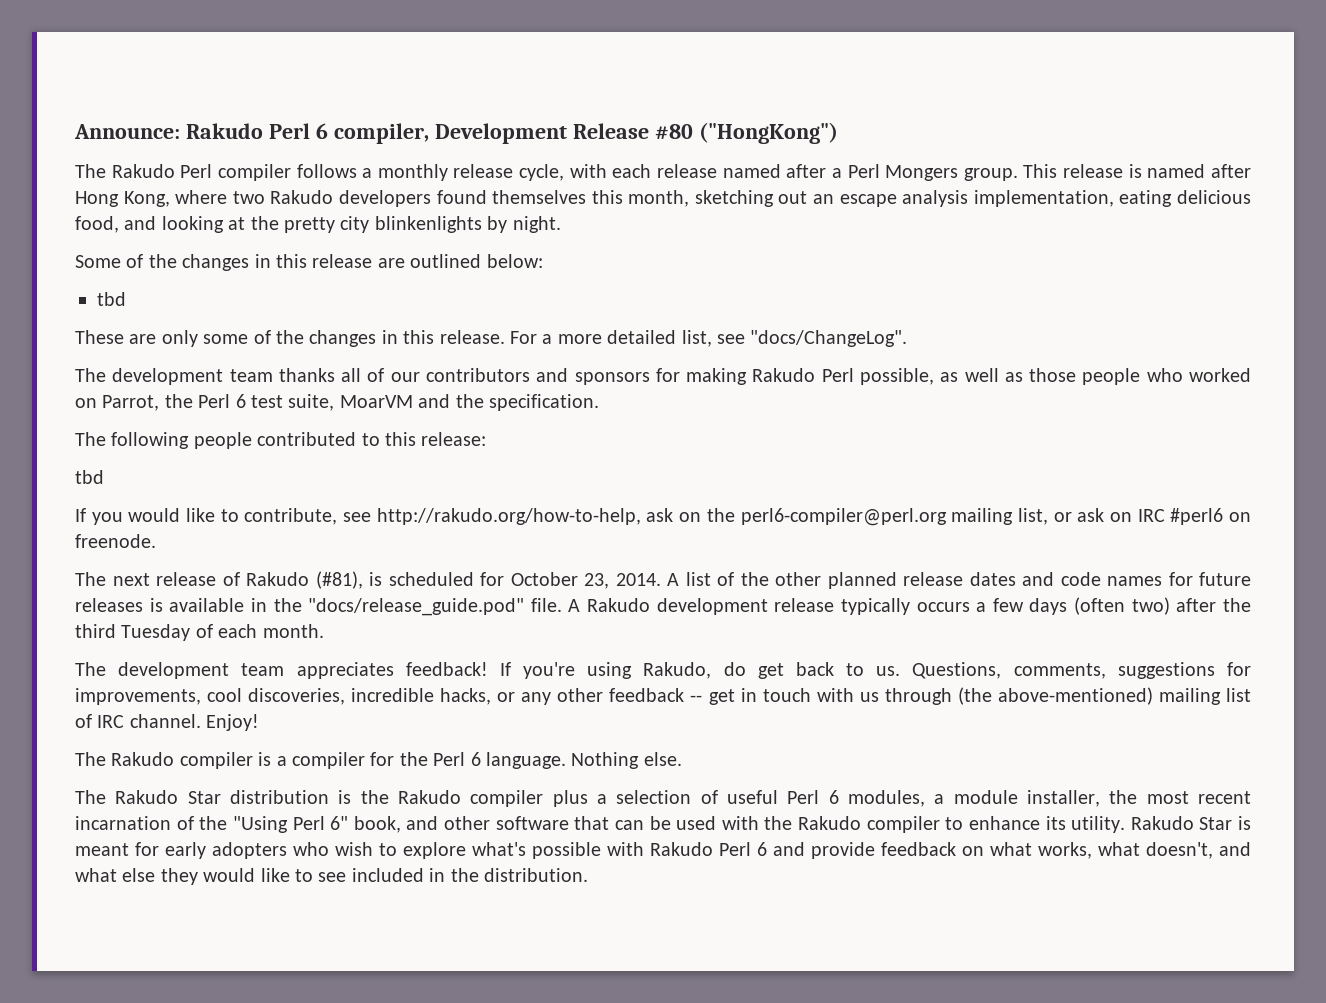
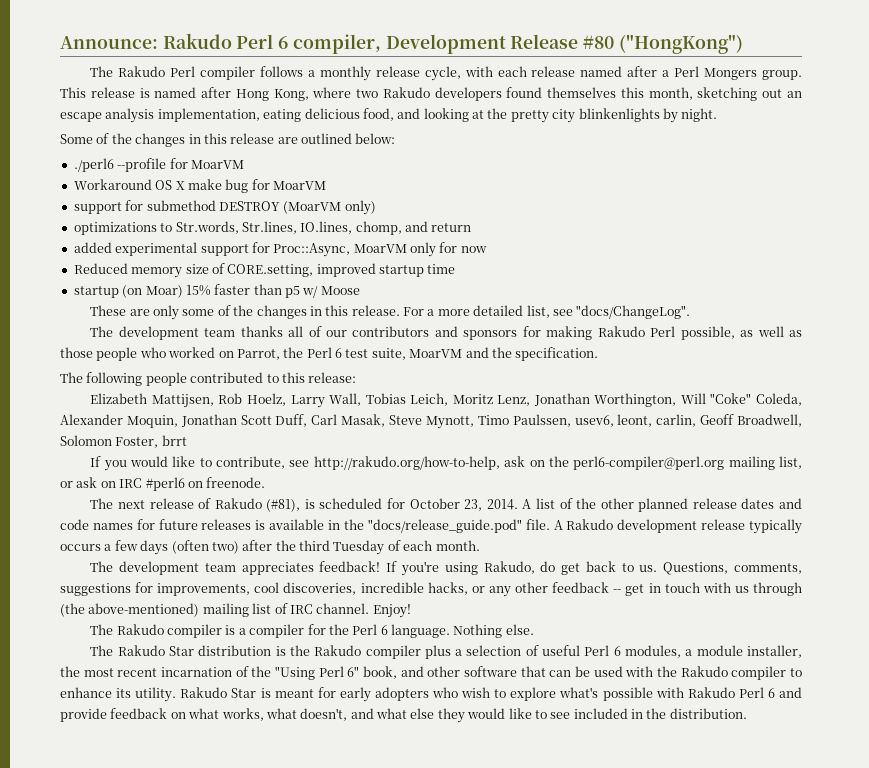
[97,292,126,306] tbd -> [73,158,244,172] [73,179,326,193] [73,200,376,215] [73,221,472,235] [73,242,487,257] [73,263,456,278] [73,284,360,298] ./perl6 --profile for MoarVM // Workaround OS X make bug for MoarVM // support for submethod DESTROY (MoarVM only) // optimizations to Str.words, Str.lines, IO.lines, chomp, and return // added experimental support for Proc::Async, MoarVM only for now // Reduced memory size of CORE.setting, improved startup time // startup (on Moar) 15% faster than p5 w/ Moose
[75,470,104,484] tbd -> [90,393,802,408] [60,414,803,429] [60,435,187,448] Elizabeth Mattijsen, Rob Hoelz, Larry Wall, Tobias Leich, Moritz Lenz, Jonathan Worthington, Will "Coke" Coleda, Alexander Moquin, Jonathan Scott Duff, Carl Masak, Steve Mynott, Timo Paulssen, usev6, leont, carlin, Geoff Broadwell, Solomon Foster, brrt

